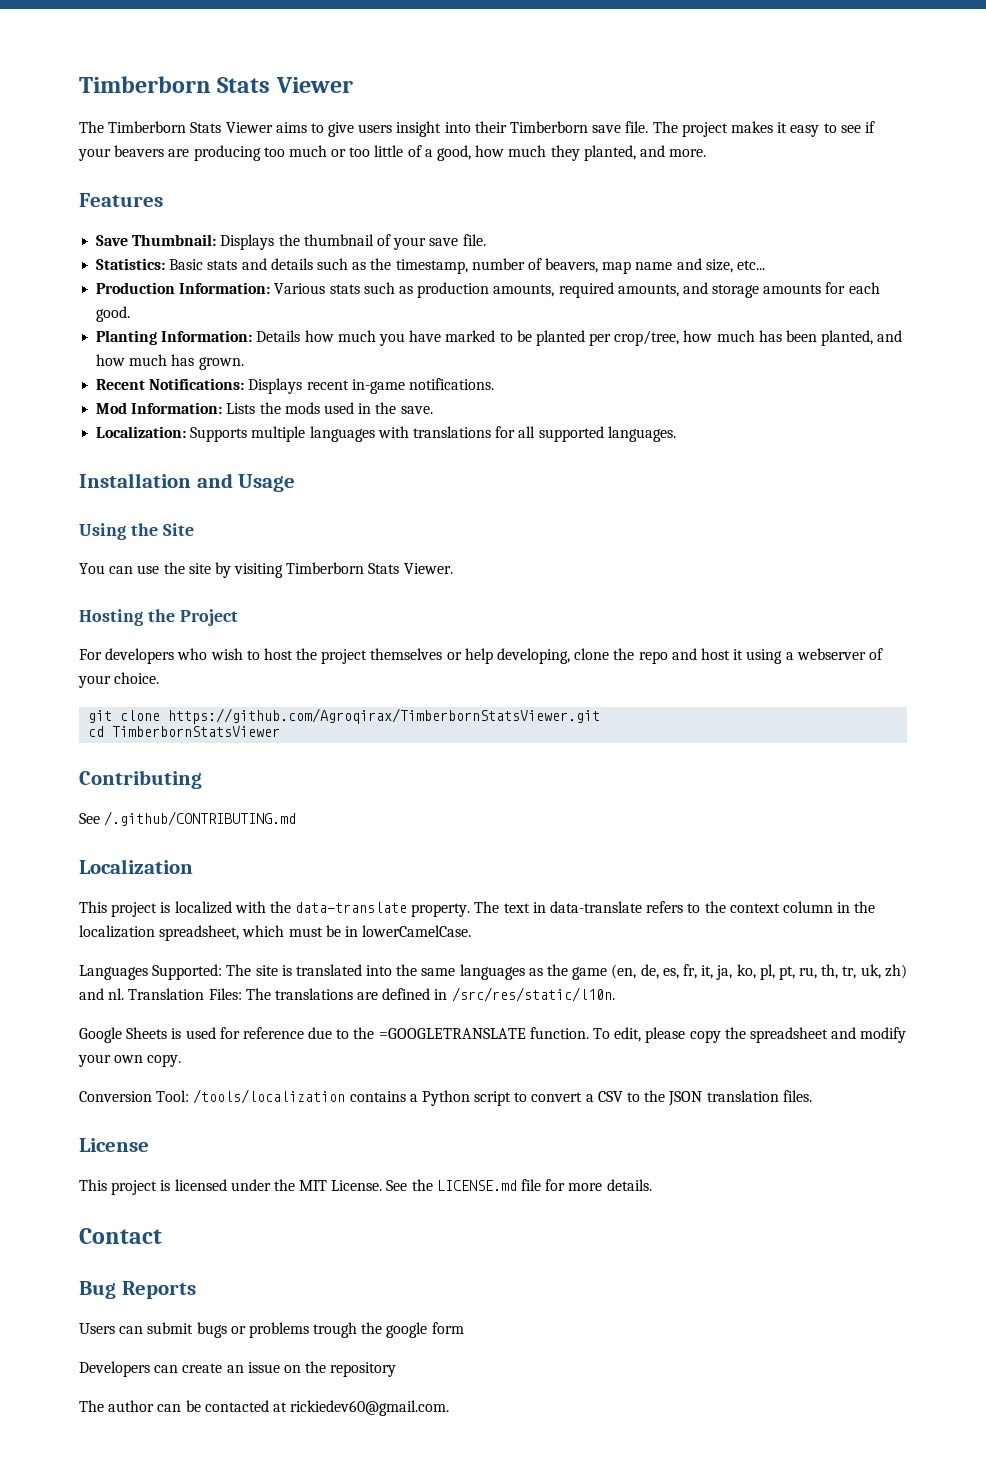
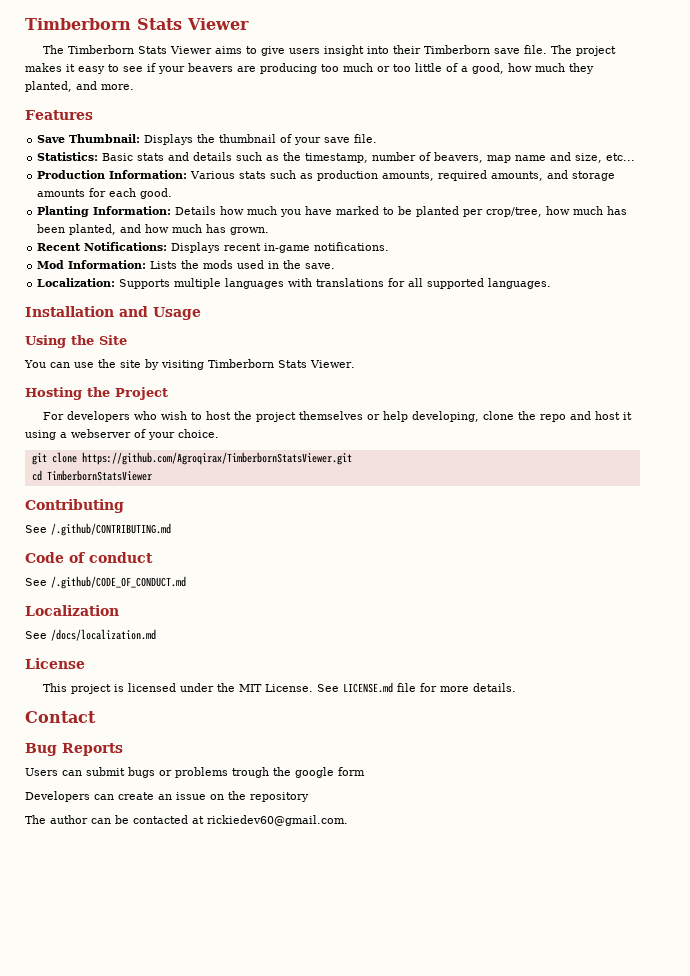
[79,859,193,874] [79,901,876,917] [79,925,472,941] [79,964,907,980] [79,987,615,1002] [79,1027,907,1043] [78,1054,182,1067] [79,1089,812,1106] Localization // This project is localized with the data-translate property. The text in data-translate refers to the context column in the localization spreadsheet, which must be in lowerCamelCase. // Languages Supported: The site is translated into the same languages as the game (en, de, es, fr, it, ja, ko, pl, pt, ru, th, tr, uk, zh) and nl. Translation Files: The translations are defined in /src/res/static/l10n. // Google Sheets is used for reference due to the =GOOGLETRANSLATE function. To edit, please copy the spreadsheet and modify your own copy. // Conversion Tool: /tools/localization contains a Python script to convert a CSV to the JSON translation files. -> [25,552,153,563] [25,576,186,589] [25,605,119,616] [25,629,156,641] Code of conduct // See /.github/CODE_OF_CONDUCT.md // Localization // See /docs/localization.md
[411,1179,433,1191] the -> (340, 688) none

